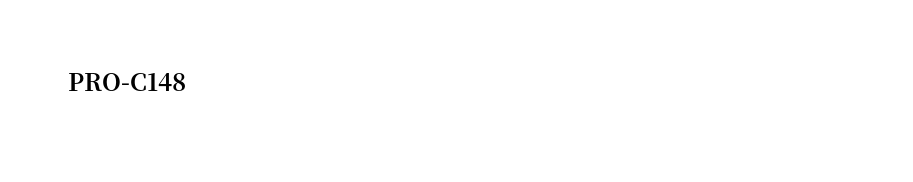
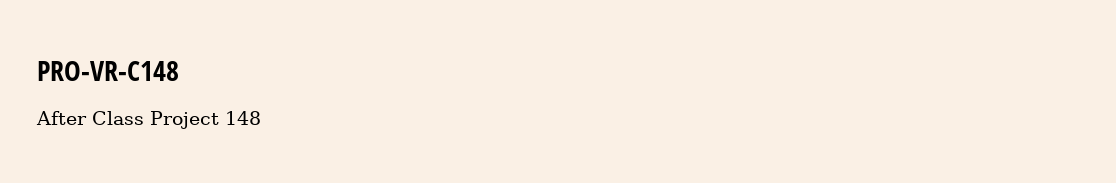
[68,73,186,91] PRO-C148 -> [37,61,179,81] [36,111,261,129] PRO-VR-C148 // After Class Project 148

